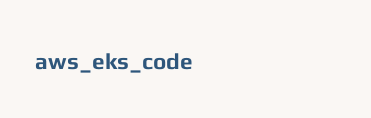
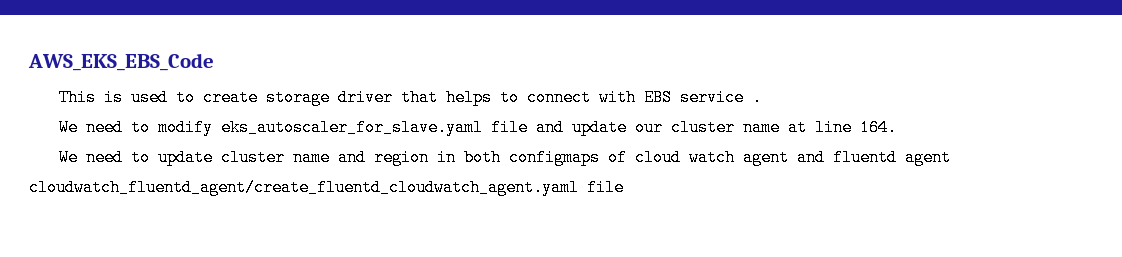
[35,53,193,73] aws_eks_code -> [28,53,214,71] [58,89,762,106] [58,119,897,136] [58,149,951,166] [29,179,624,196] AWS_EKS_EBS_Code // This is used to create storage driver that helps to connect with EBS service . // We need to modify eks_autoscaler_for_slave.yaml file and update our cluster name at line 164. // We need to update cluster name and region in both configmaps of cloud watch agent and fluentd agent cloudwatch_fluentd_agent/create_fluentd_cloudwatch_agent.yaml file

